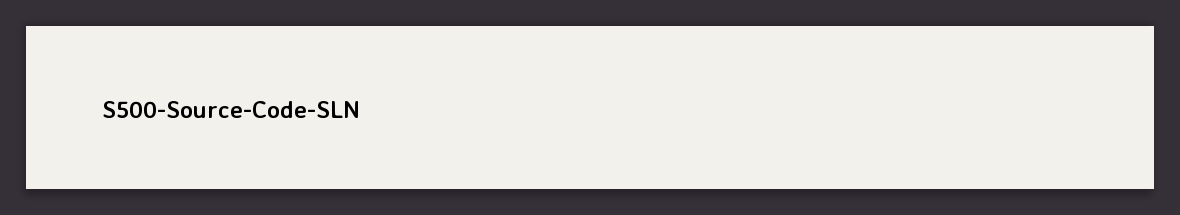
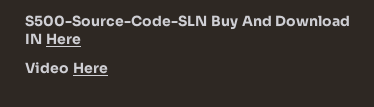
(360, 109) none -> [210,15,351,30] [25,33,81,45] [25,62,108,74] Buy And Download IN Here // Video Here

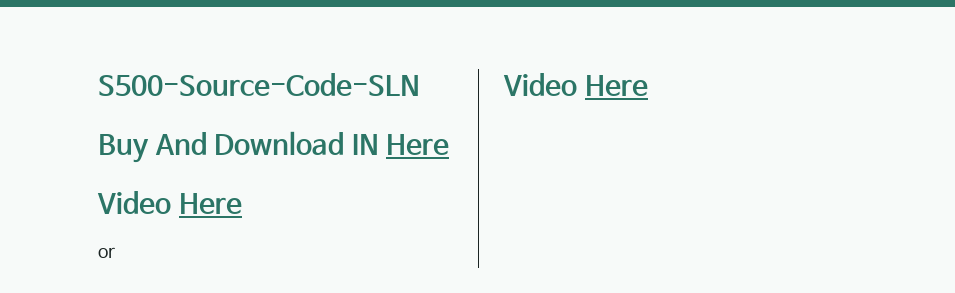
(207, 21) none -> (420, 84) //
(108, 68) none -> [98,247,115,258] [503,73,648,96] // or // Video Here

